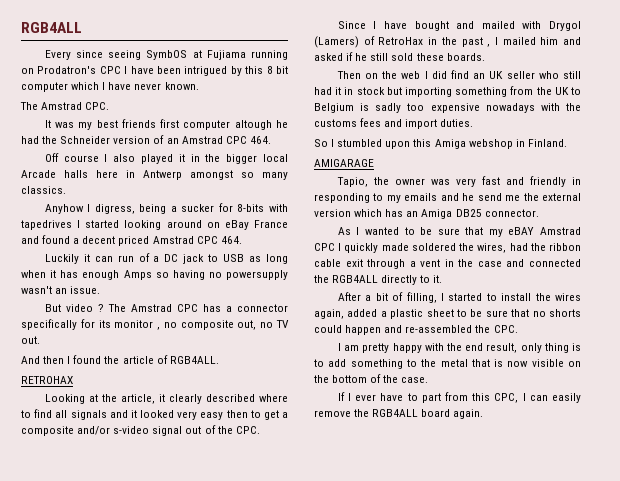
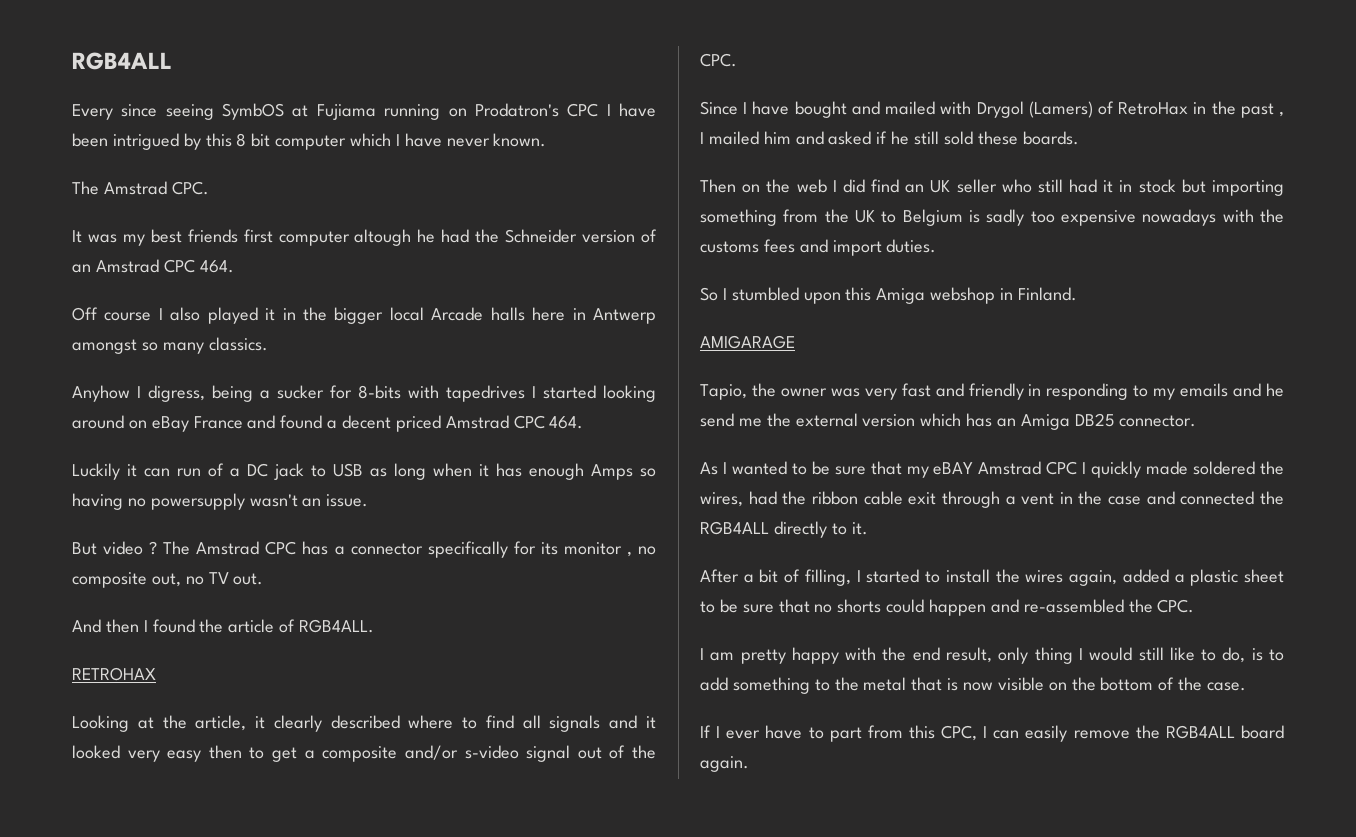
(569, 348) none -> [1078,647,1246,663] I would still like to do,

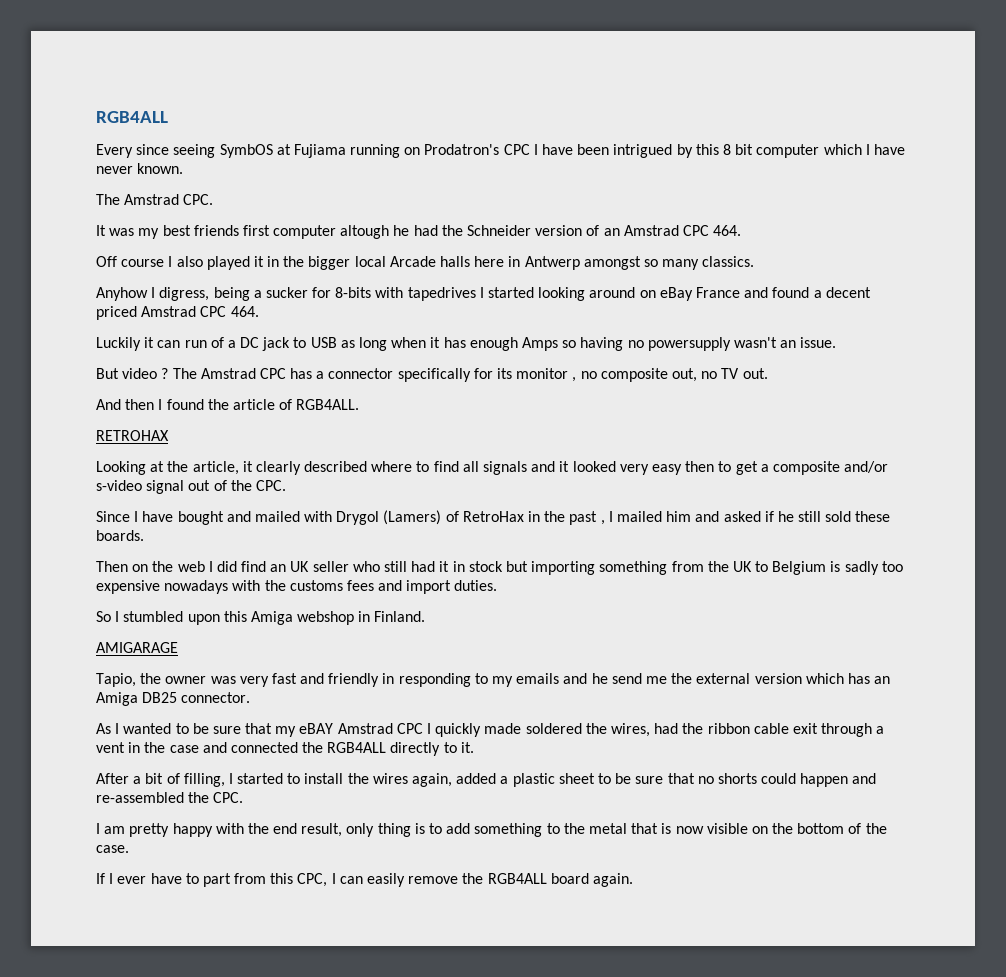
[1078,647,1246,663] I would still like to do, -> (411, 830) none

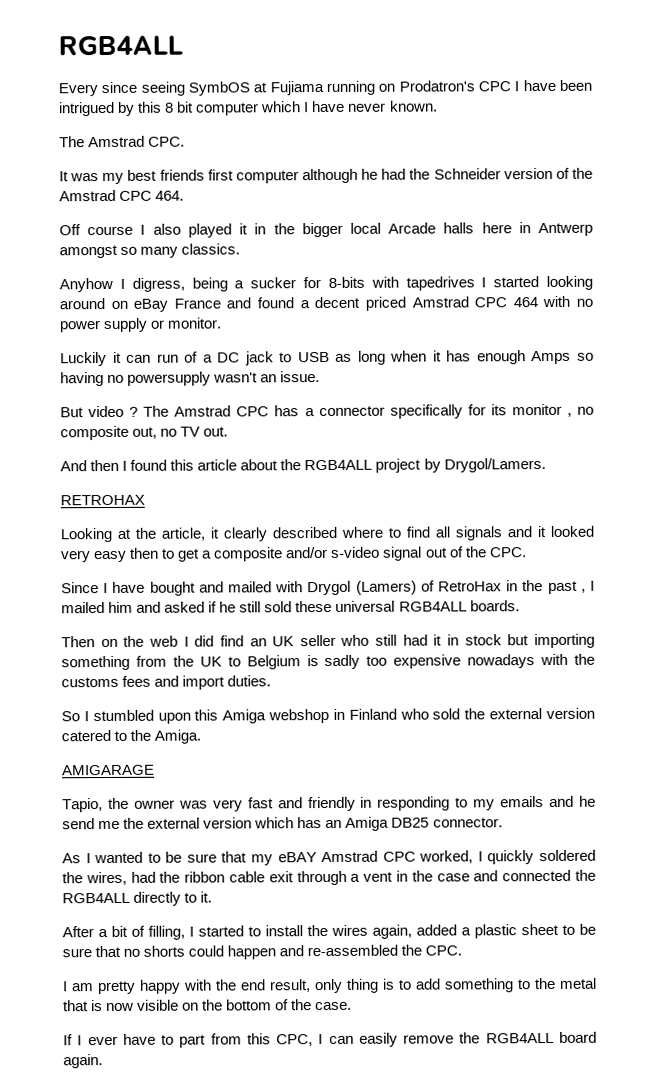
[340,225,390,239] altough -> [302,168,358,184] although
[603,228,620,236] an -> [572,167,594,179] the
[230,306,259,317] 464. -> [512,295,594,308] [59,317,223,333] 464 with no power supply or monitor.
[207,399,360,410] the article of RGB4ALL. -> [170,458,546,473] this article about the RGB4ALL project by Drygol/Lamers.
(891, 516) none -> [335,600,467,612] universal RGB4ALL
[374,611,426,622] Finland. -> [348,707,596,720] [61,729,202,744] Finland who sold the external version catered to the Amiga.
(423, 728) none -> [419,850,474,864] worked,
[484,723,522,734] made -> (535, 857) none

